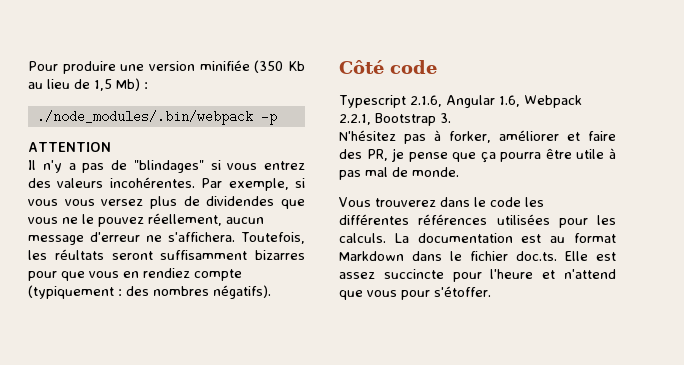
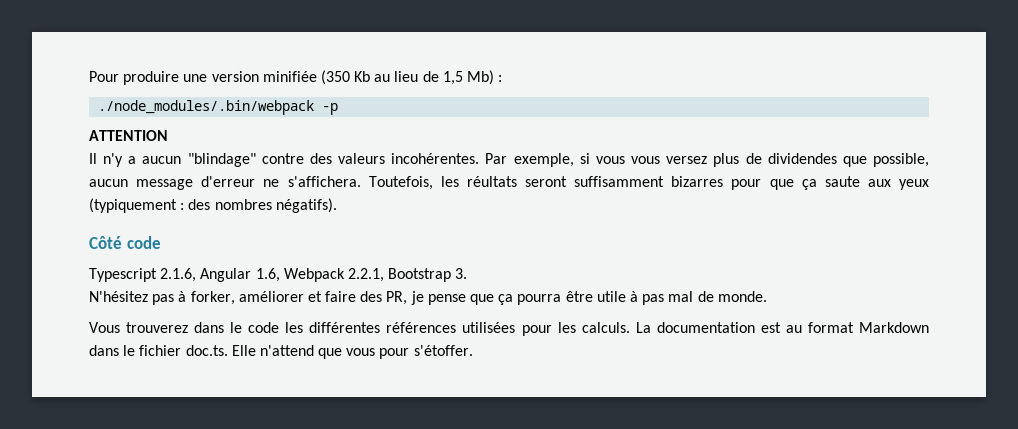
[82,160,305,173] pas de "blindages" si vous entrez -> [142,153,304,167] aucun "blindage" contre
[28,213,222,227] vous ne le pouvez réellement, -> [872,153,929,167] possible,
[89,268,242,281] vous en rendiez compte -> [801,176,929,190] ça saute aux yeux
[596,252,616,261] [339,269,556,282] est assez succincte pour l'heure et -> (256, 350) none

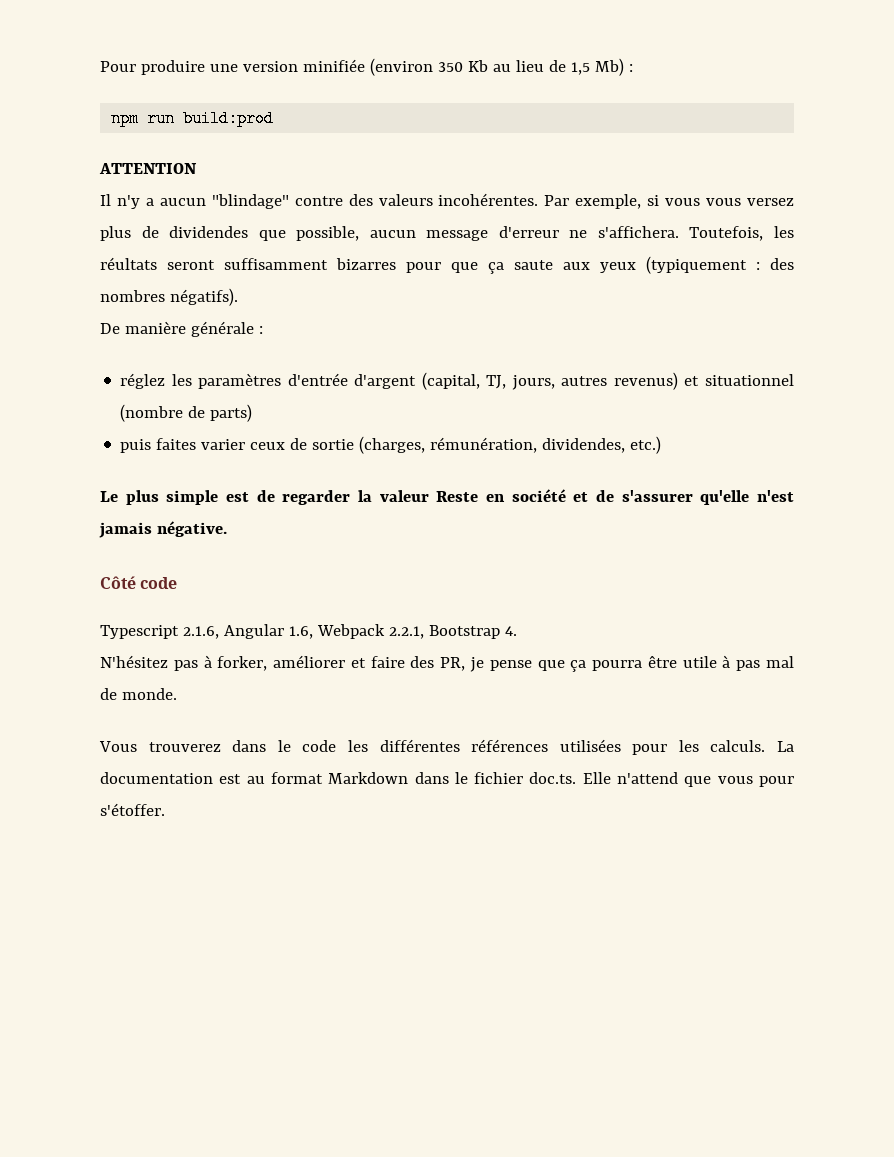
[320,70,350,85] (350 -> [369,58,463,76] (environ 350
[98,100,339,115] ./node_modules/.bin/webpack -p -> [111,110,275,127] npm run build:prod
(337, 205) none -> [100,321,263,337] [120,372,794,390] [120,404,253,422] [120,436,662,454] [100,489,794,505] [99,521,227,538] // De manière générale : // réglez les paramètres d'entrée d'argent (capital, TJ, jours, autres revenus) et situationnel (nombre de parts) // puis faites varier ceux de sortie (charges, rémunération, dividendes, etc.) // Le plus simple est de regarder la valeur Reste en société et de s'assurer qu'elle n'est jamais négative.
[455,268,468,279] 3. -> [504,626,517,636] 4.

